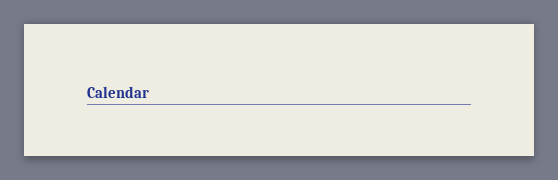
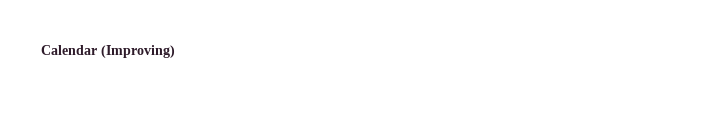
(149, 92) none -> [101,45,175,58] (Improving)

